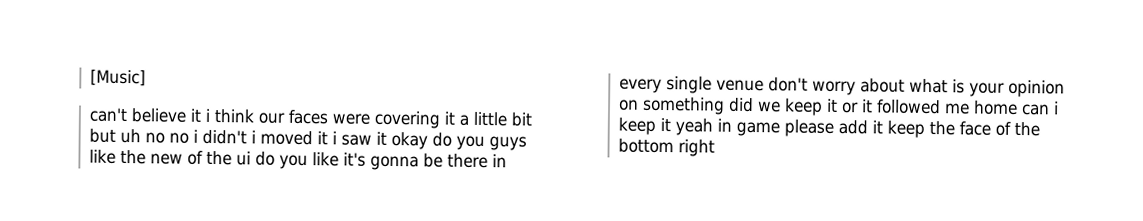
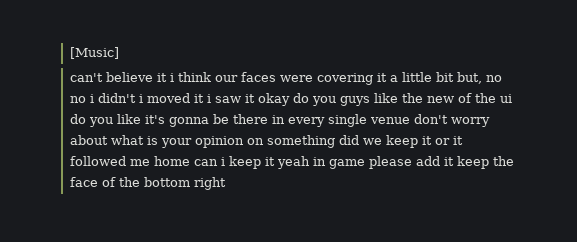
[89,128,142,144] but uh -> [457,72,483,84] but,

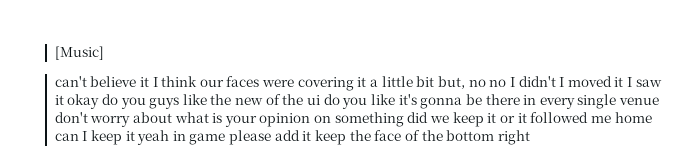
[170,73,175,82] i -> [152,77,158,87] I
[90,93,144,103] i didn't i -> [509,76,565,87] I didn't I
[207,94,212,103] i -> [627,77,633,87] I
[221,157,226,166] i -> [82,131,88,141] I

